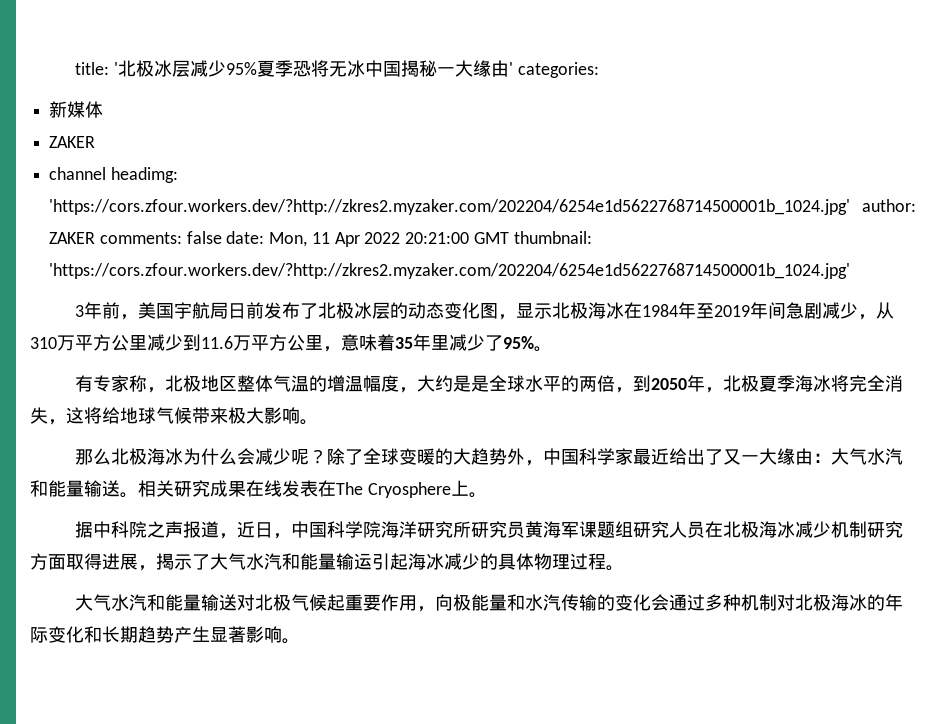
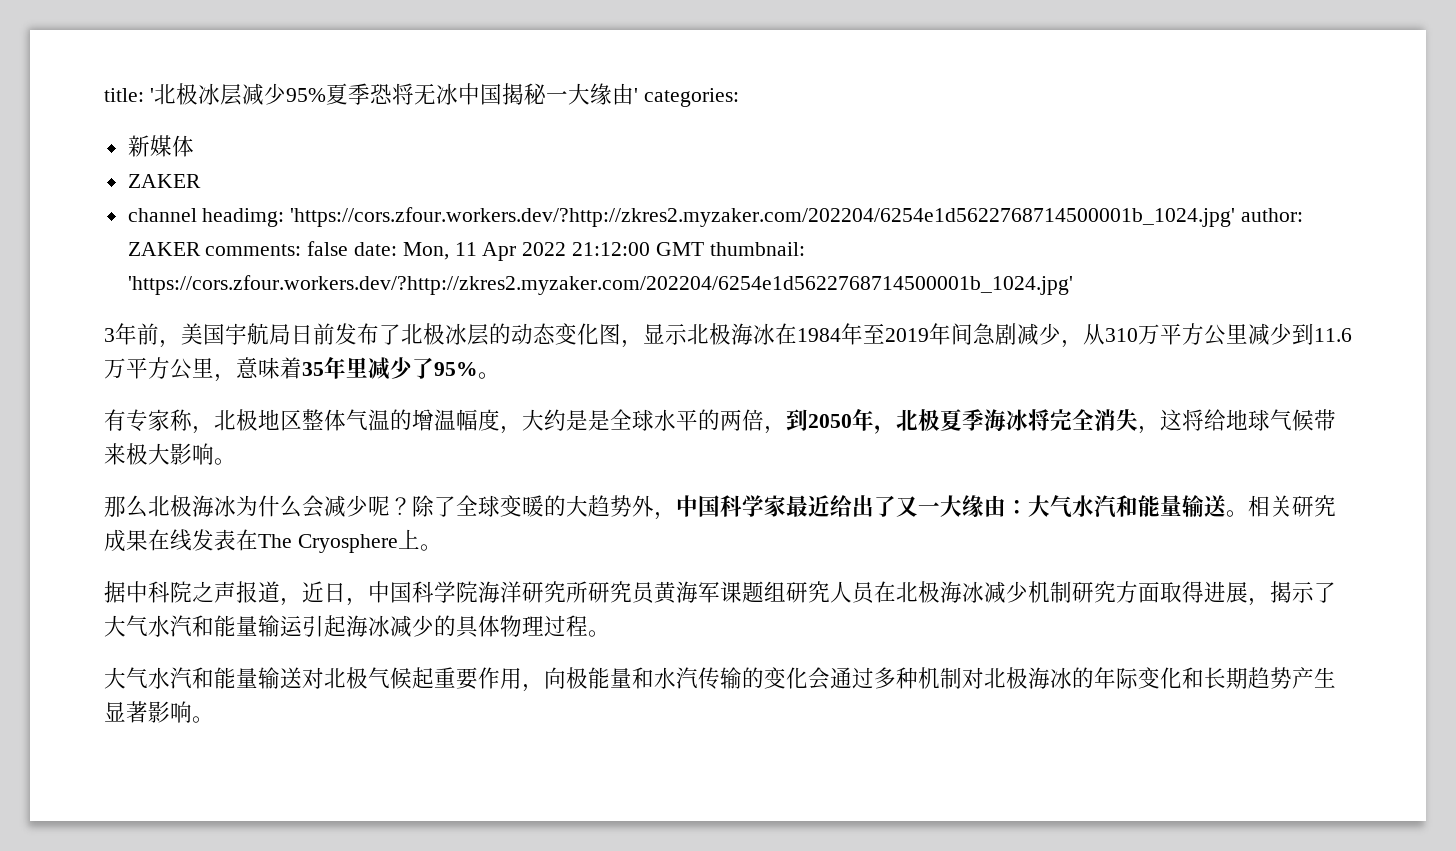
[405,232,470,244] 20:21:00 -> [572,242,651,256] 21:12:00

